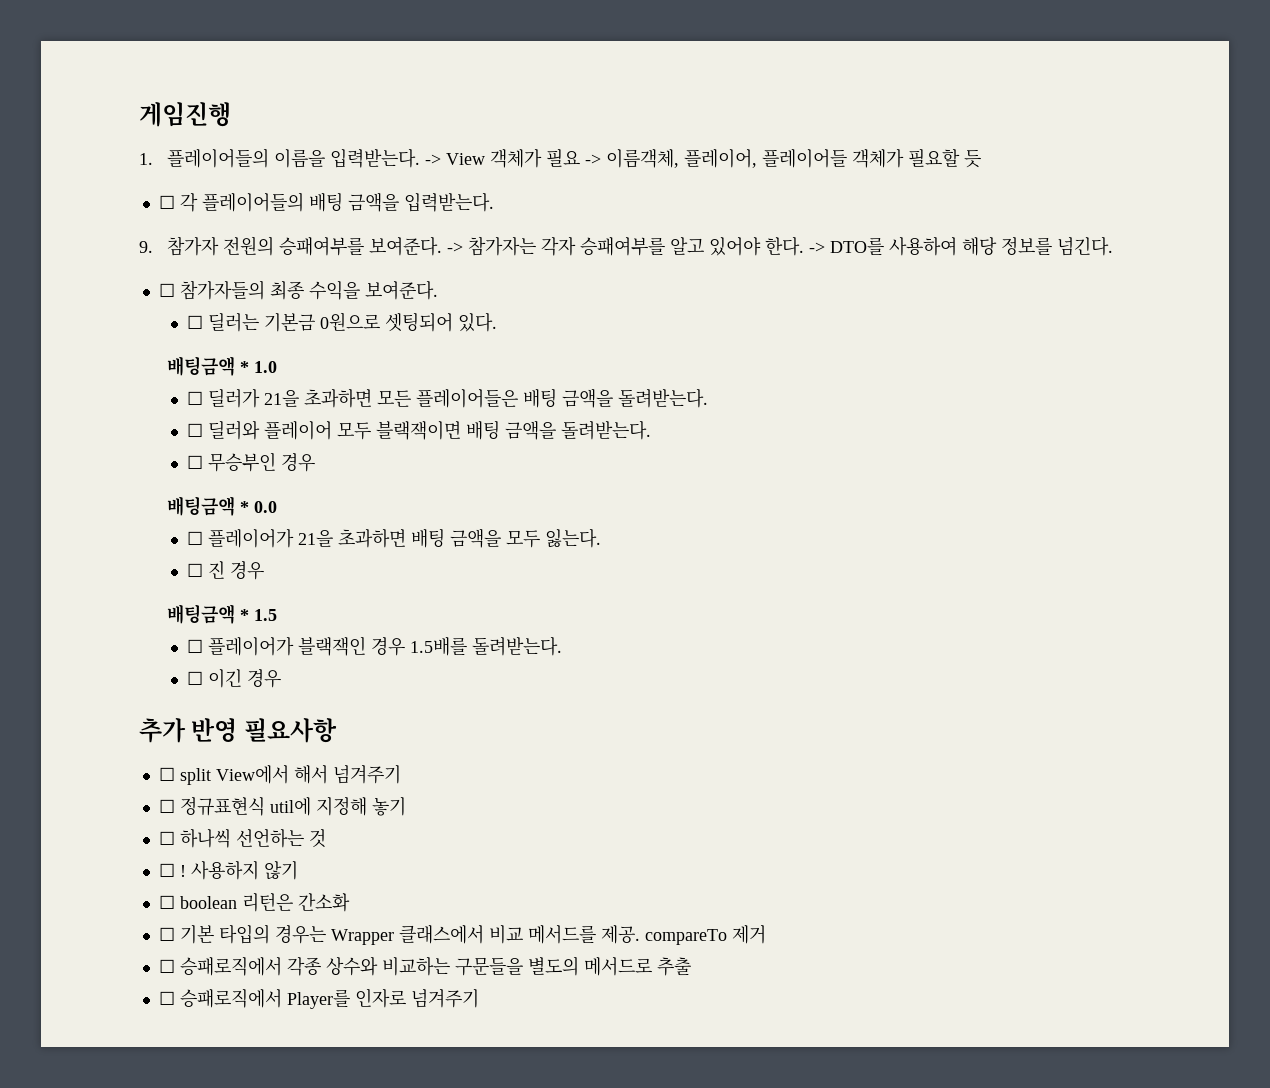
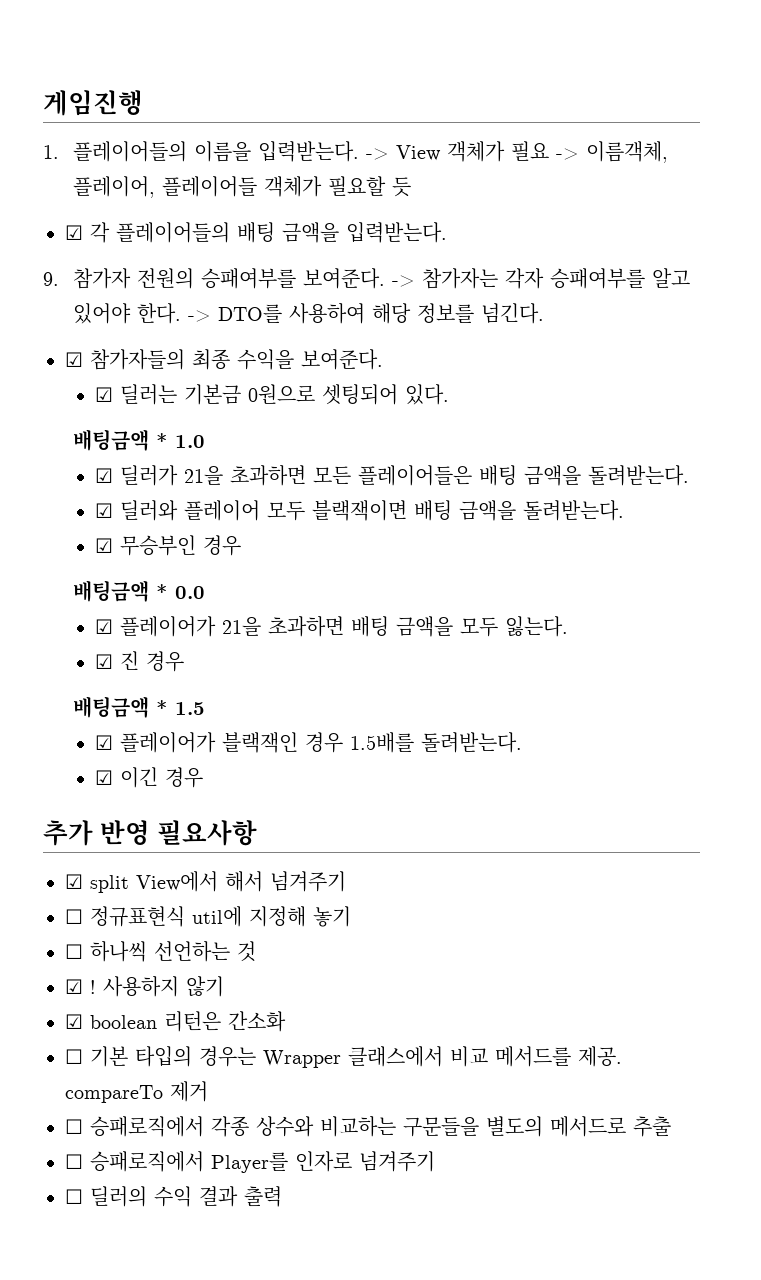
[158,195,175,209] ☐ -> [65,225,83,240] ☑
[158,283,175,297] ☐ -> [65,352,83,367] ☑
[187,315,204,329] ☐ -> [95,387,114,402] ☑
[187,391,204,405] ☐ -> [95,468,114,483] ☑
[187,423,204,437] ☐ -> [95,503,114,518] ☑
[187,455,204,469] ☐ -> [95,538,114,553] ☑
[187,531,204,545] ☐ -> [95,619,114,634] ☑
[187,563,204,577] ☐ -> [95,654,114,669] ☑
[187,639,204,653] ☐ -> [95,735,114,750] ☑
[187,671,204,685] ☐ -> [95,770,114,785] ☑
[158,767,175,781] ☐ -> [65,874,83,889] ☑
[158,863,175,877] ☐ -> [65,979,83,994] ☑
[158,895,175,909] ☐ -> [65,1014,83,1029] ☑
(479, 998) none -> [65,1186,282,1207] // ☐ 딜러의 수익 결과 출력

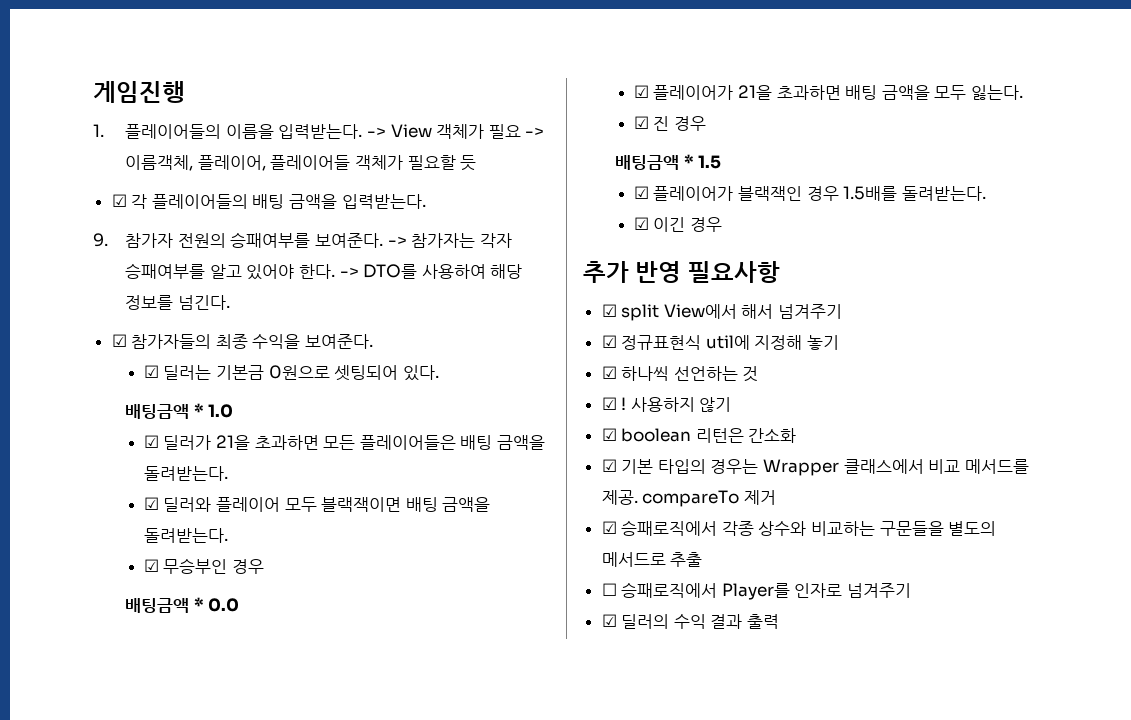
[65,909,83,924] ☐ -> [601,335,617,348] ☑
[65,944,83,959] ☐ -> [601,366,617,379] ☑
[65,1049,83,1064] ☐ -> [601,459,617,472] ☑
[65,1119,83,1134] ☐ -> [601,521,617,534] ☑
[65,1189,83,1204] ☐ -> [601,614,617,627] ☑

